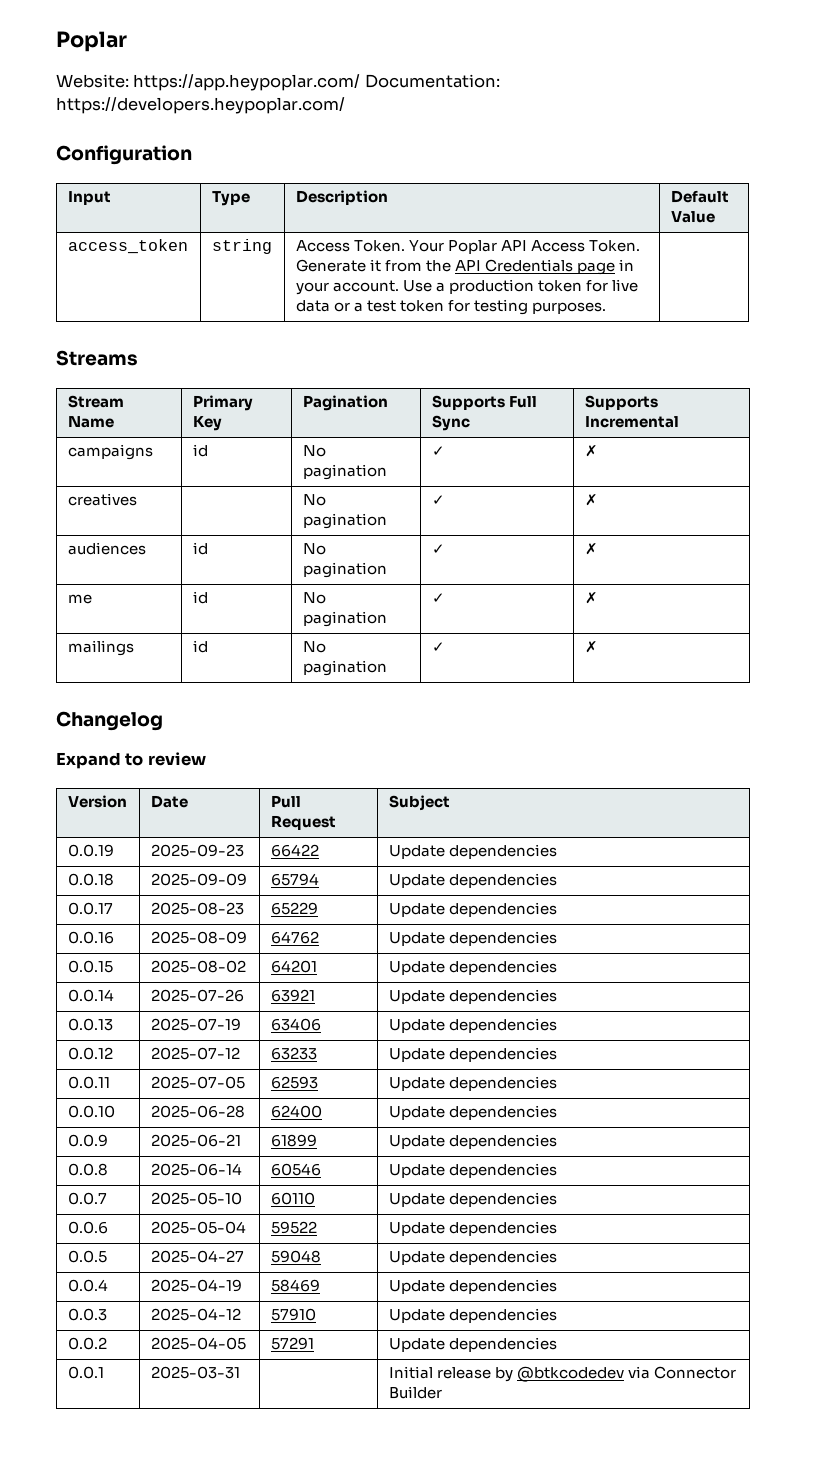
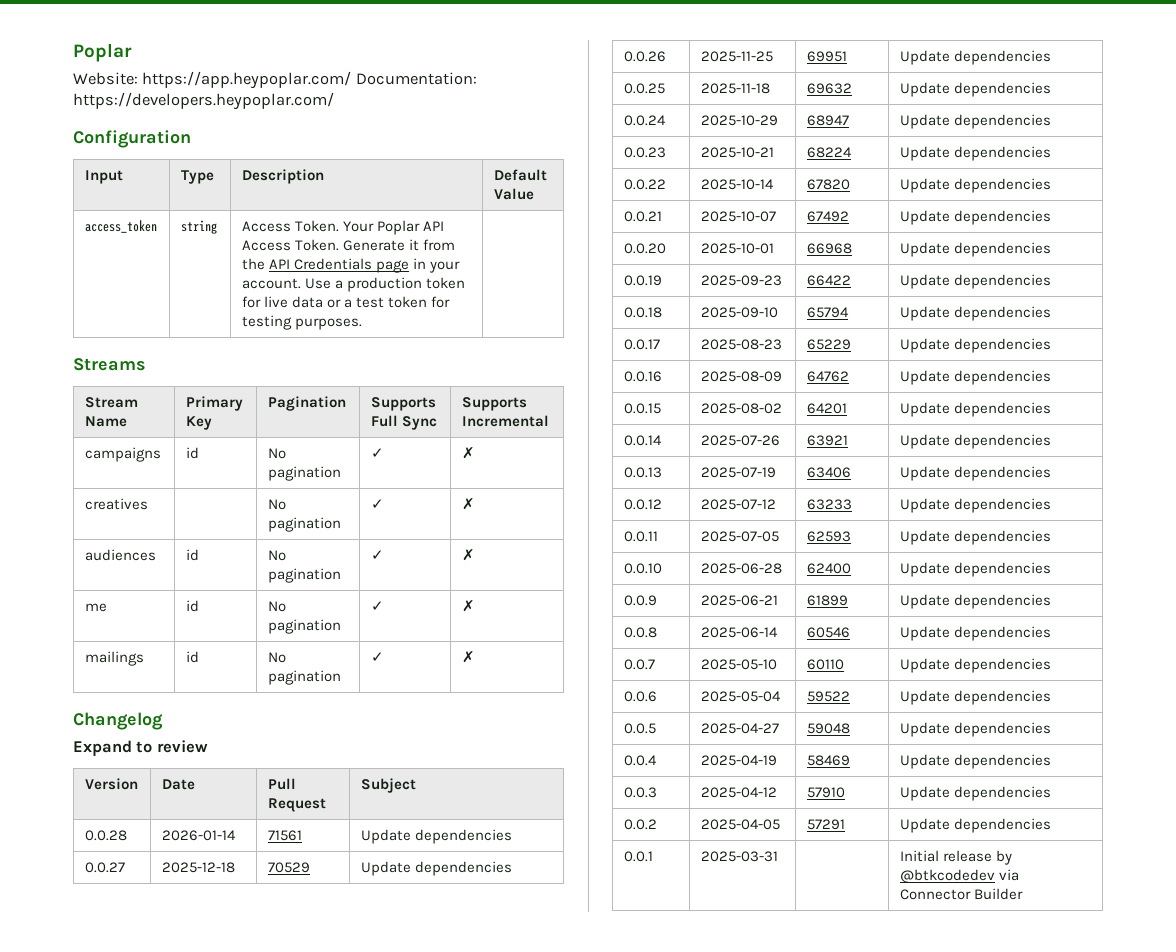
(450, 803) none -> [84,830,127,841] [161,830,236,841] [267,830,302,841] [360,829,512,844] [84,862,125,873] [161,862,235,873] [267,862,310,873] [360,861,512,876] [623,51,666,62] [700,51,773,62] [806,51,847,62] [899,50,1051,65] [623,83,665,94] [700,83,770,94] [806,83,852,94] [899,82,1051,97] [623,115,666,126] [700,115,778,126] [806,115,849,126] [899,114,1051,129] [623,147,666,158] [700,147,774,158] [806,147,852,158] [899,146,1051,161] [623,179,666,190] [700,179,774,190] [806,179,850,190] [899,178,1051,193] [623,211,662,222] [700,211,776,222] [806,211,849,222] [899,210,1051,225] [623,243,666,254] [700,243,774,254] [806,243,852,254] [899,242,1051,257] // 0.0.28 | 2026-01-14 | 71561 | Update dependencies // 0.0.27 | 2025-12-18 | 70529 | Update dependencies // 0.0.26 | 2025-11-25 | 69951 | Update dependencies // 0.0.25 | 2025-11-18 | 69632 | Update dependencies // 0.0.24 | 2025-10-29 | 68947 | Update dependencies // 0.0.23 | 2025-10-21 | 68224 | Update dependencies // 0.0.22 | 2025-10-14 | 67820 | Update dependencies // 0.0.21 | 2025-10-07 | 67492 | Update dependencies // 0.0.20 | 2025-10-01 | 66968 | Update dependencies
[150,873,247,886] 2025-09-09 -> [700,307,778,318] 2025-09-10

